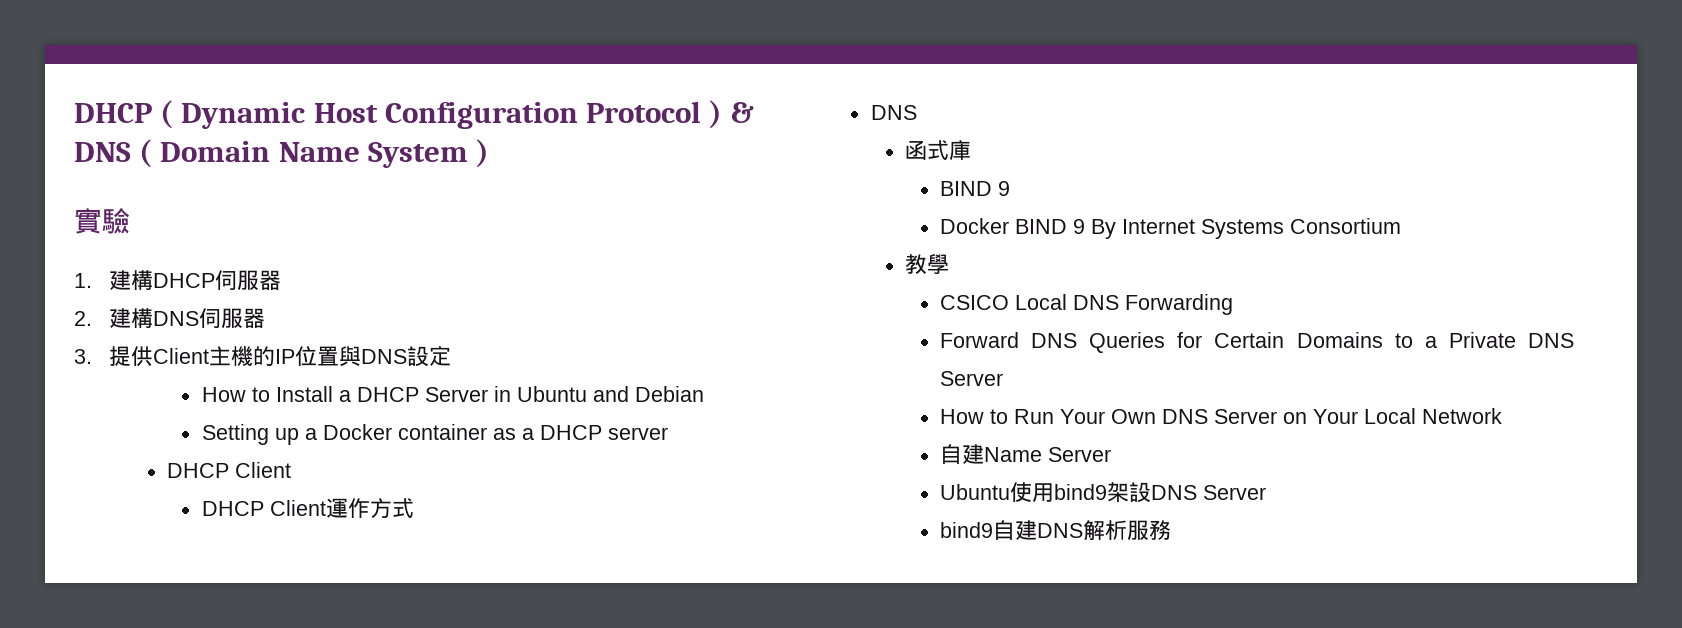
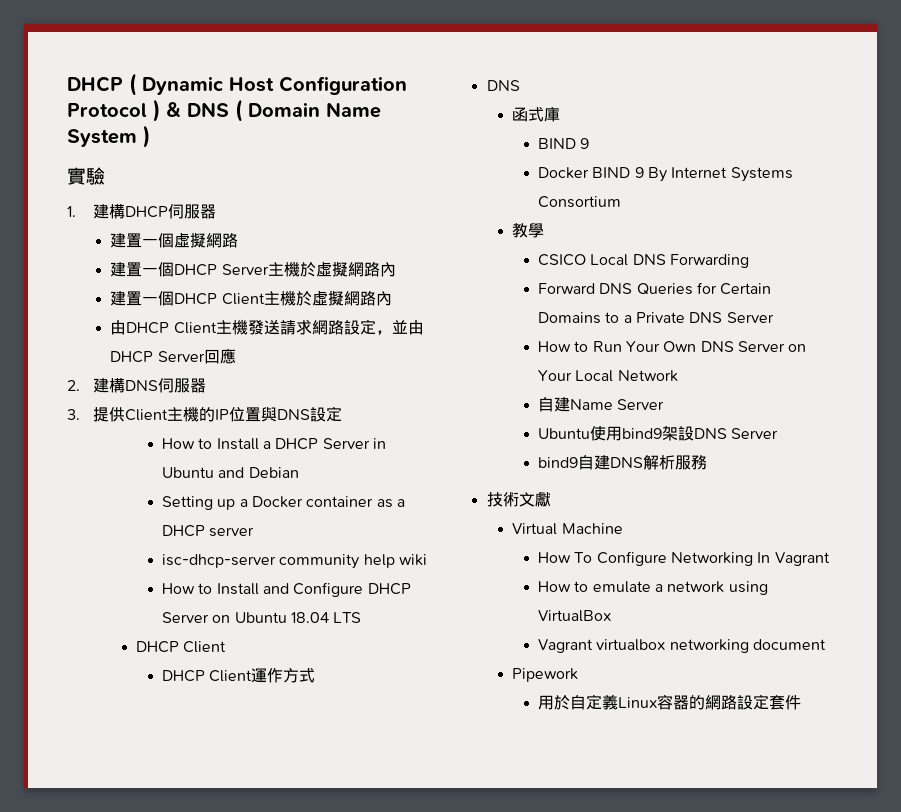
(281, 280) none -> [110,232,239,248] [110,261,396,277] [110,290,392,306] [110,319,424,335] [110,348,236,364] // 建置一個虛擬網路 // 建置一個DHCP Server主機於虛擬網路內 // 建置一個DHCP Client主機於虛擬網路內 // 由DHCP Client主機發送請求網路設定，並由DHCP Server回應
(668, 433) none -> [161,554,427,569] [161,582,411,597] [161,612,362,623] // isc-dhcp-server community help wiki // How to Install and Configure DHCP Server on Ubuntu 18.04 LTS
(1172, 530) none -> [486,492,551,507] [512,523,623,535] [538,551,830,566] [538,581,768,595] [538,610,612,622] [538,639,827,653] [512,668,579,682] [538,694,802,710] // 技術文獻 // Virtual Machine // How To Configure Networking In Vagrant // How to emulate a network using VirtualBox // Vagrant virtualbox networking document // Pipework // 用於自定義Linux容器的網路設定套件

